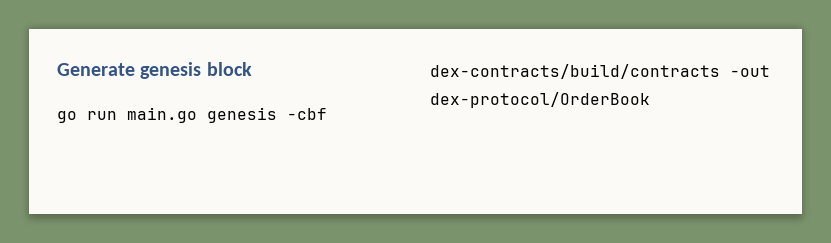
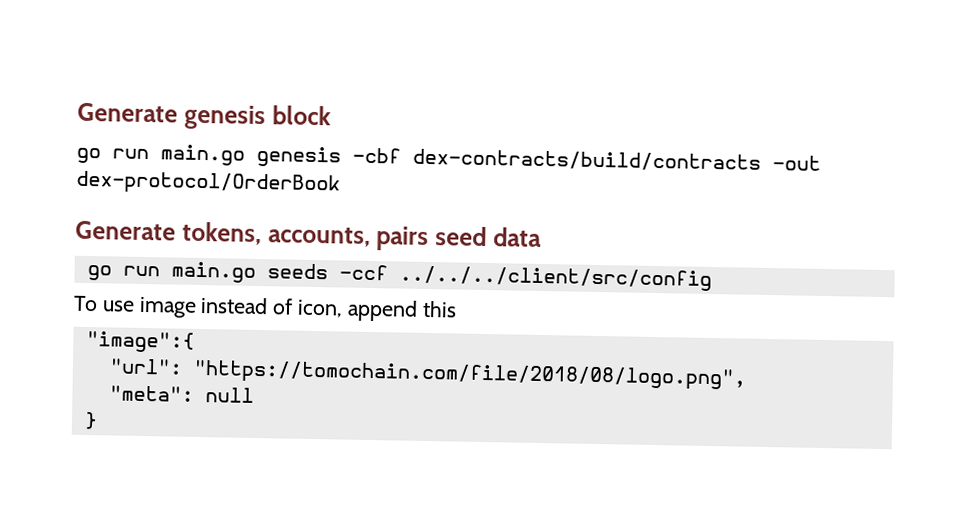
(650, 100) none -> [75,220,542,252] [86,261,712,291] [73,295,457,322] [85,330,195,353] [108,358,747,391] [108,385,254,403] [83,411,98,430] // Generate tokens, accounts, pairs seed data // go run main.go seeds -ccf ../../../client/src/config // To use image instead of icon, append this // "image":{ // "url": "https://tomochain.com/file/2018/08/logo.png", // "meta": null // }

